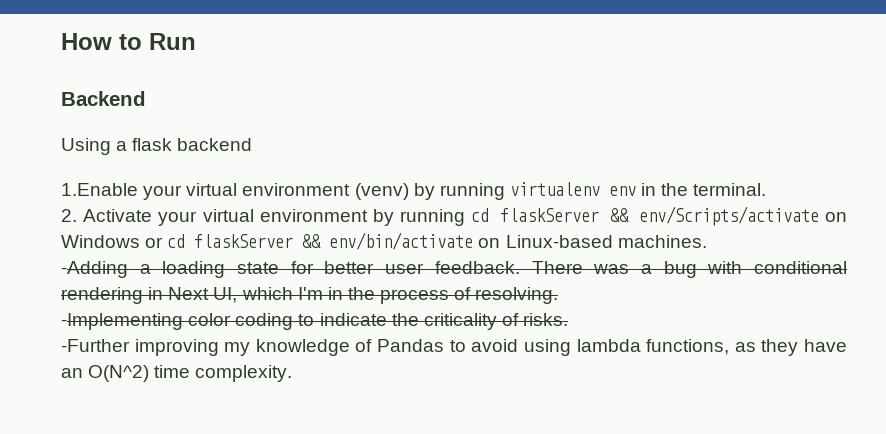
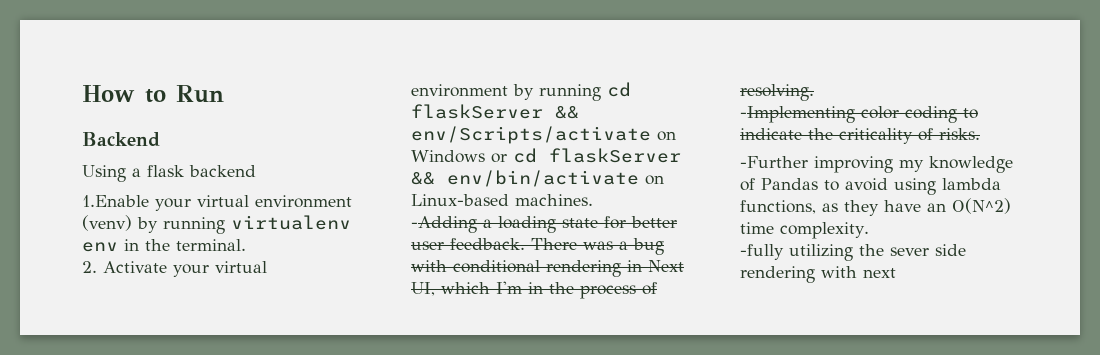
(293, 373) none -> [740,244,966,261] [740,266,896,283] // -fully utilizing the sever side rendering with next

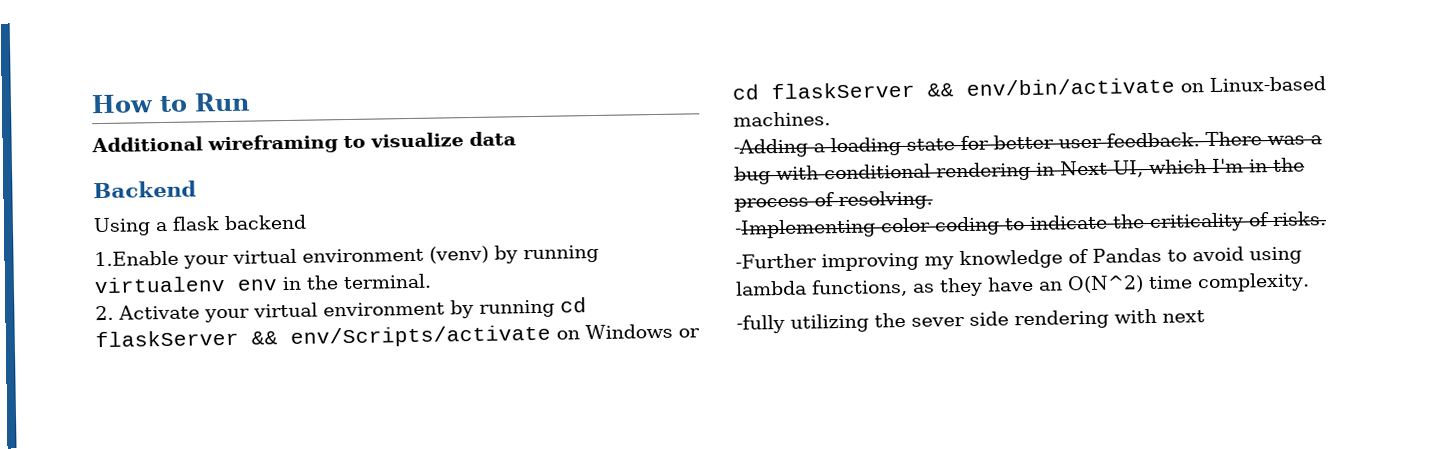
(224, 94) none -> [91,131,516,155] // Additional wireframing to visualize data

